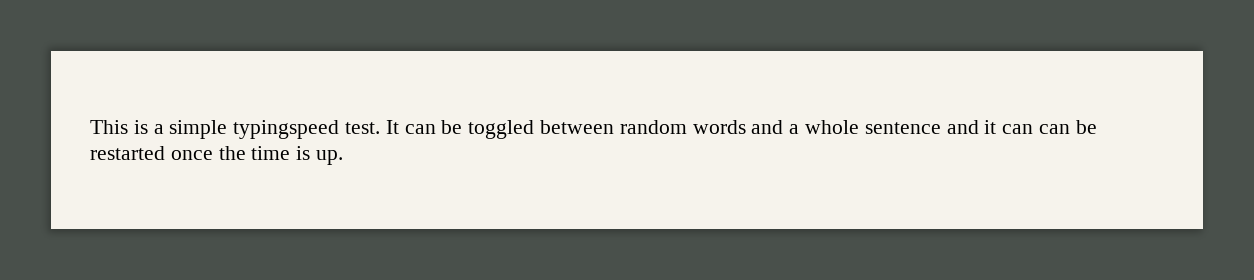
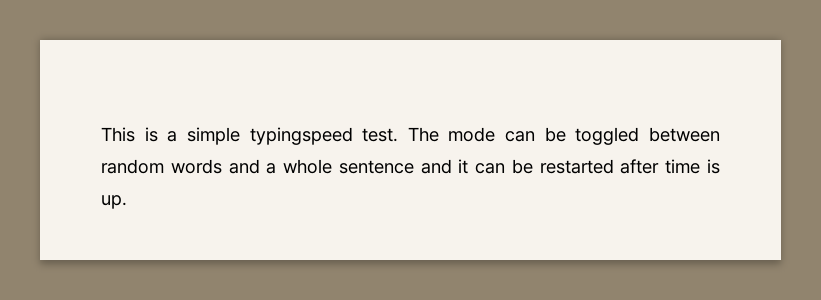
[385,120,399,134] It -> [407,127,496,142] The mode
[1039,124,1071,134] can -> (506, 168) none
[170,146,246,160] once the -> [620,159,660,174] after

